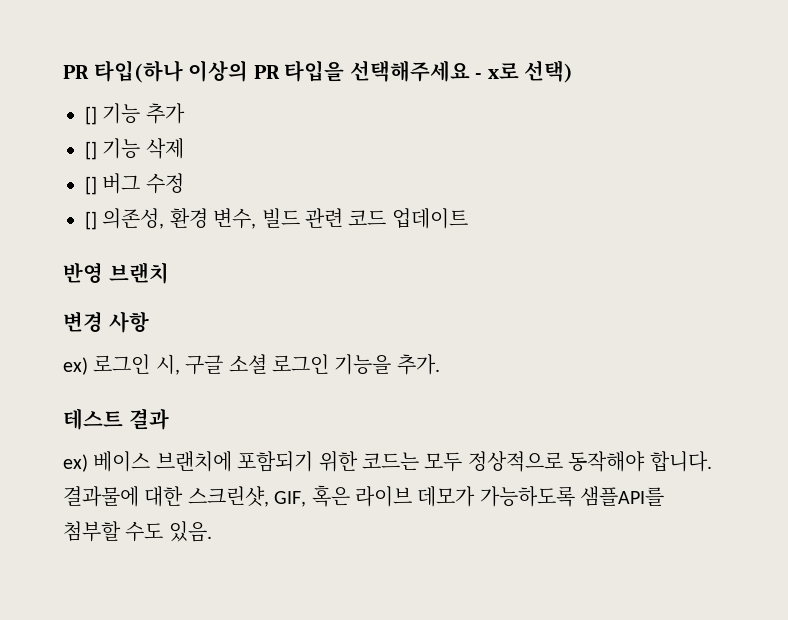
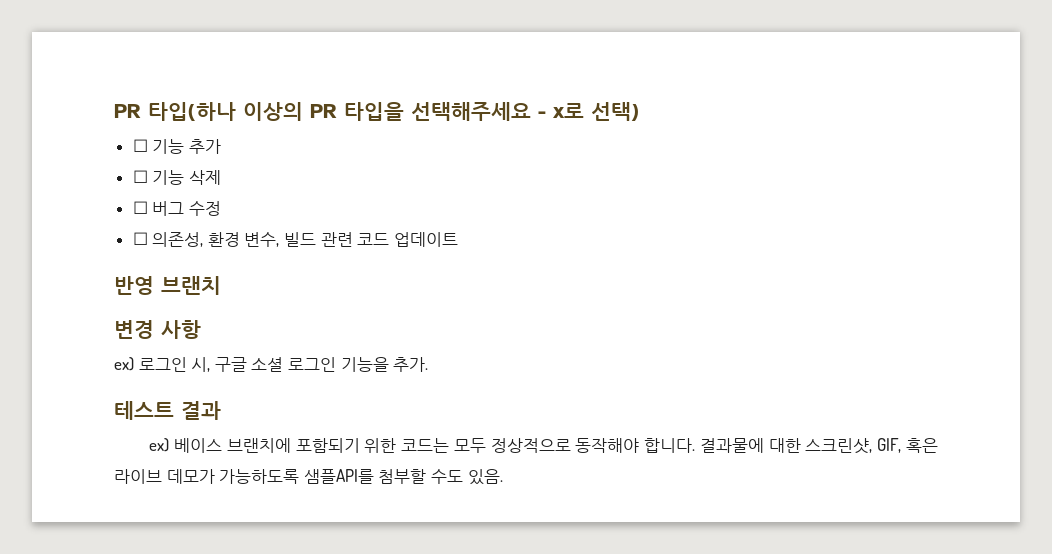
[85,106,97,125] [] -> [132,139,148,152] ☐
[85,141,97,160] [] -> [132,170,148,183] ☐
[85,176,97,195] [] -> [132,201,148,214] ☐
[85,211,97,230] [] -> [132,232,148,245] ☐

